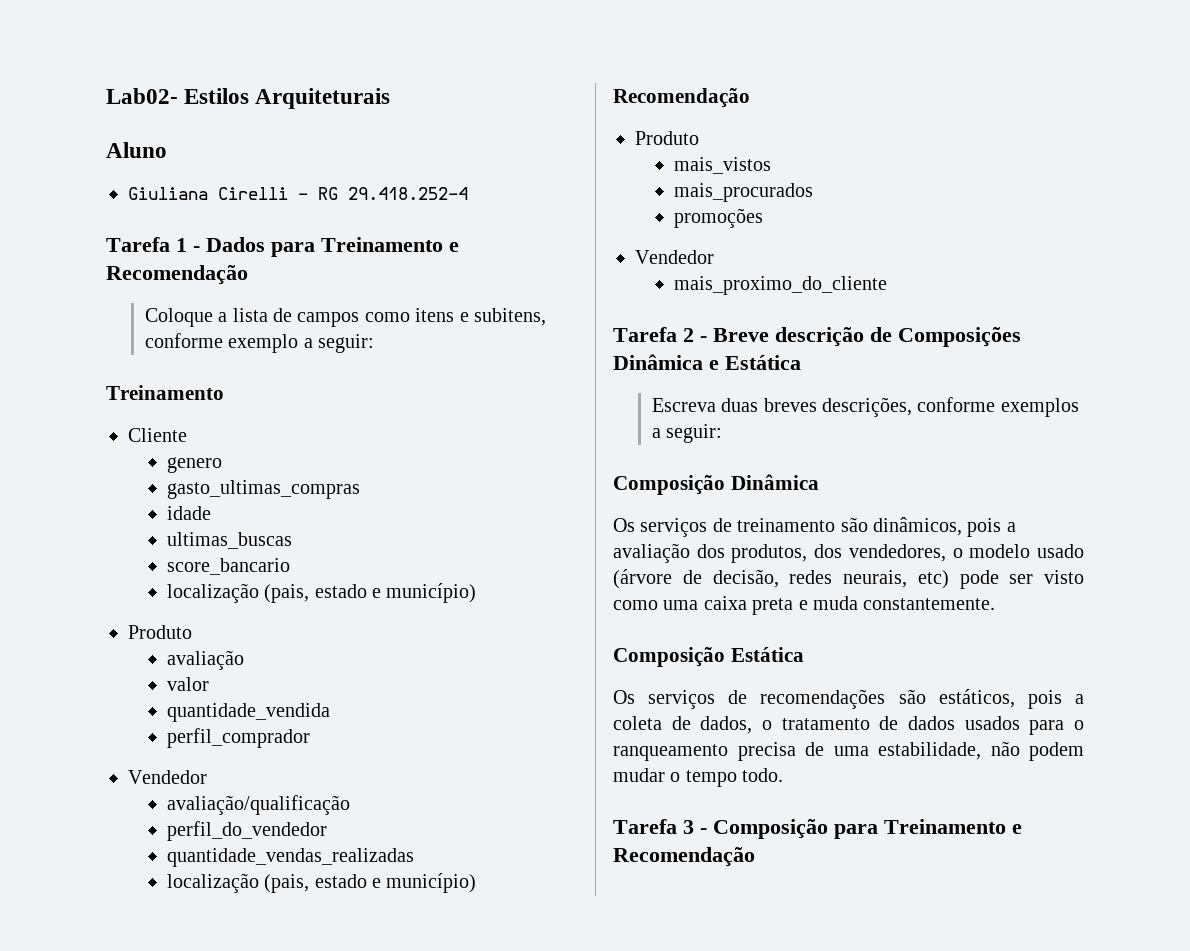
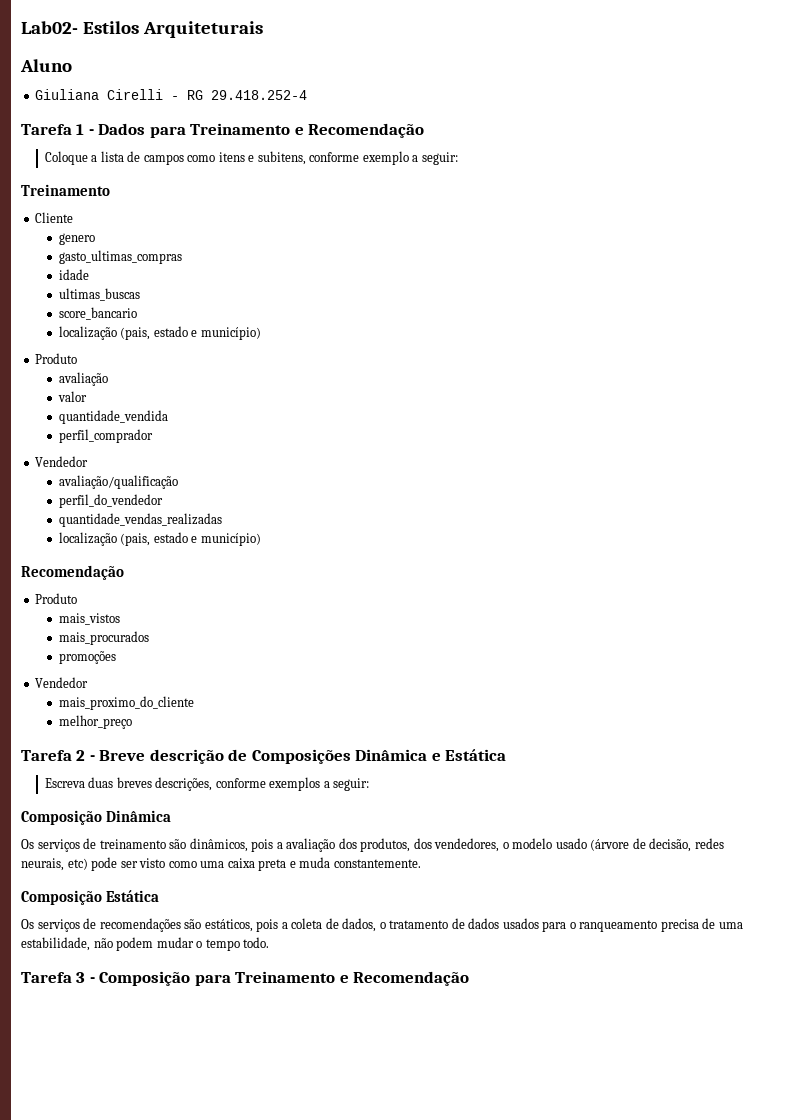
(887, 285) none -> [58,715,132,729] // melhor_preço

